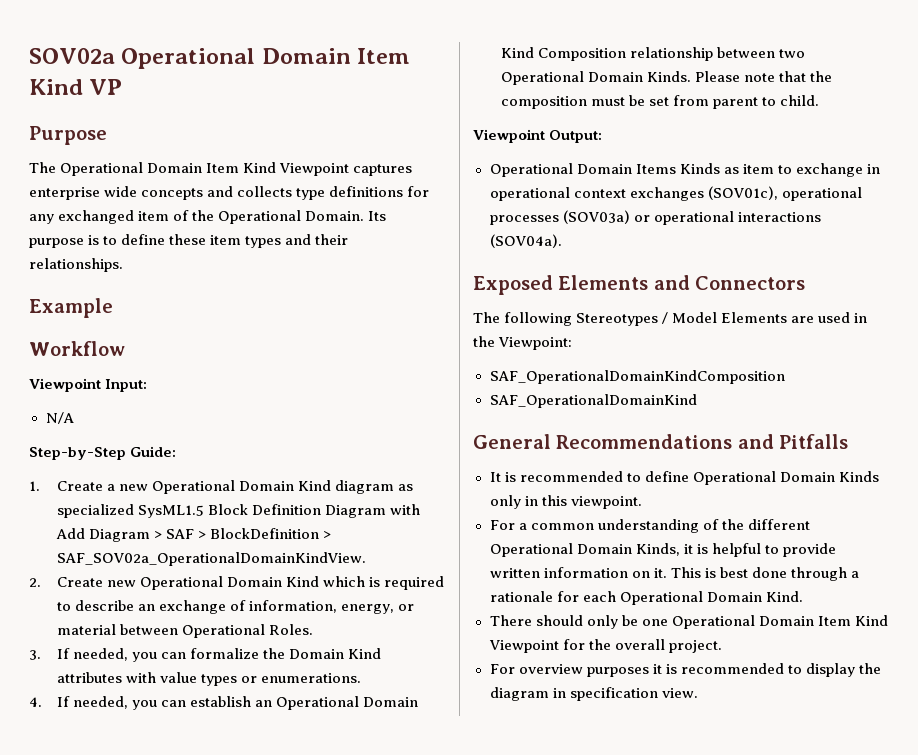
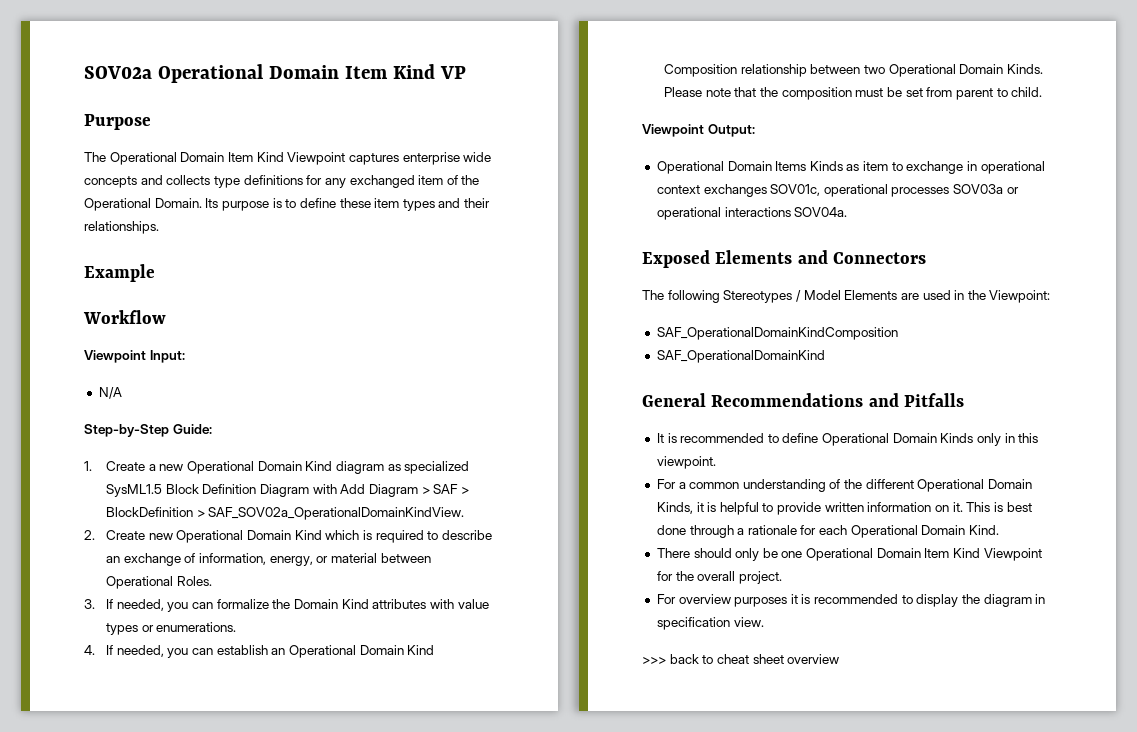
[707,186,778,200] (SOV01c), -> [770,184,821,196] SOV01c,
[562,210,630,224] (SOV03a) -> [953,184,1004,194] SOV03a
[489,234,562,248] (SOV04a). -> [794,207,848,217] SOV04a.
(698, 693) none -> [642,654,840,664] // >>> back to cheat sheet overview

